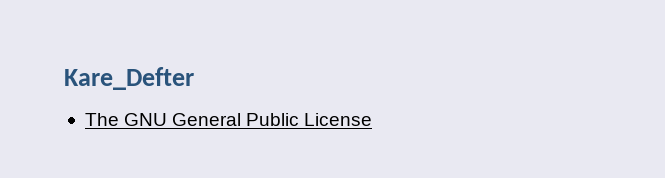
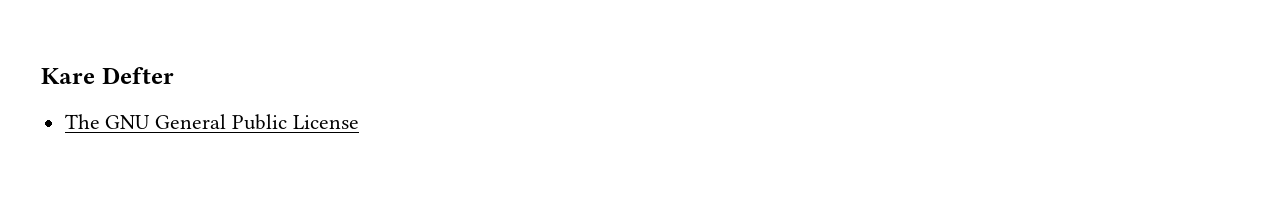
[64,67,194,90] Kare_Defter -> [41,67,174,84] Kare Defter

